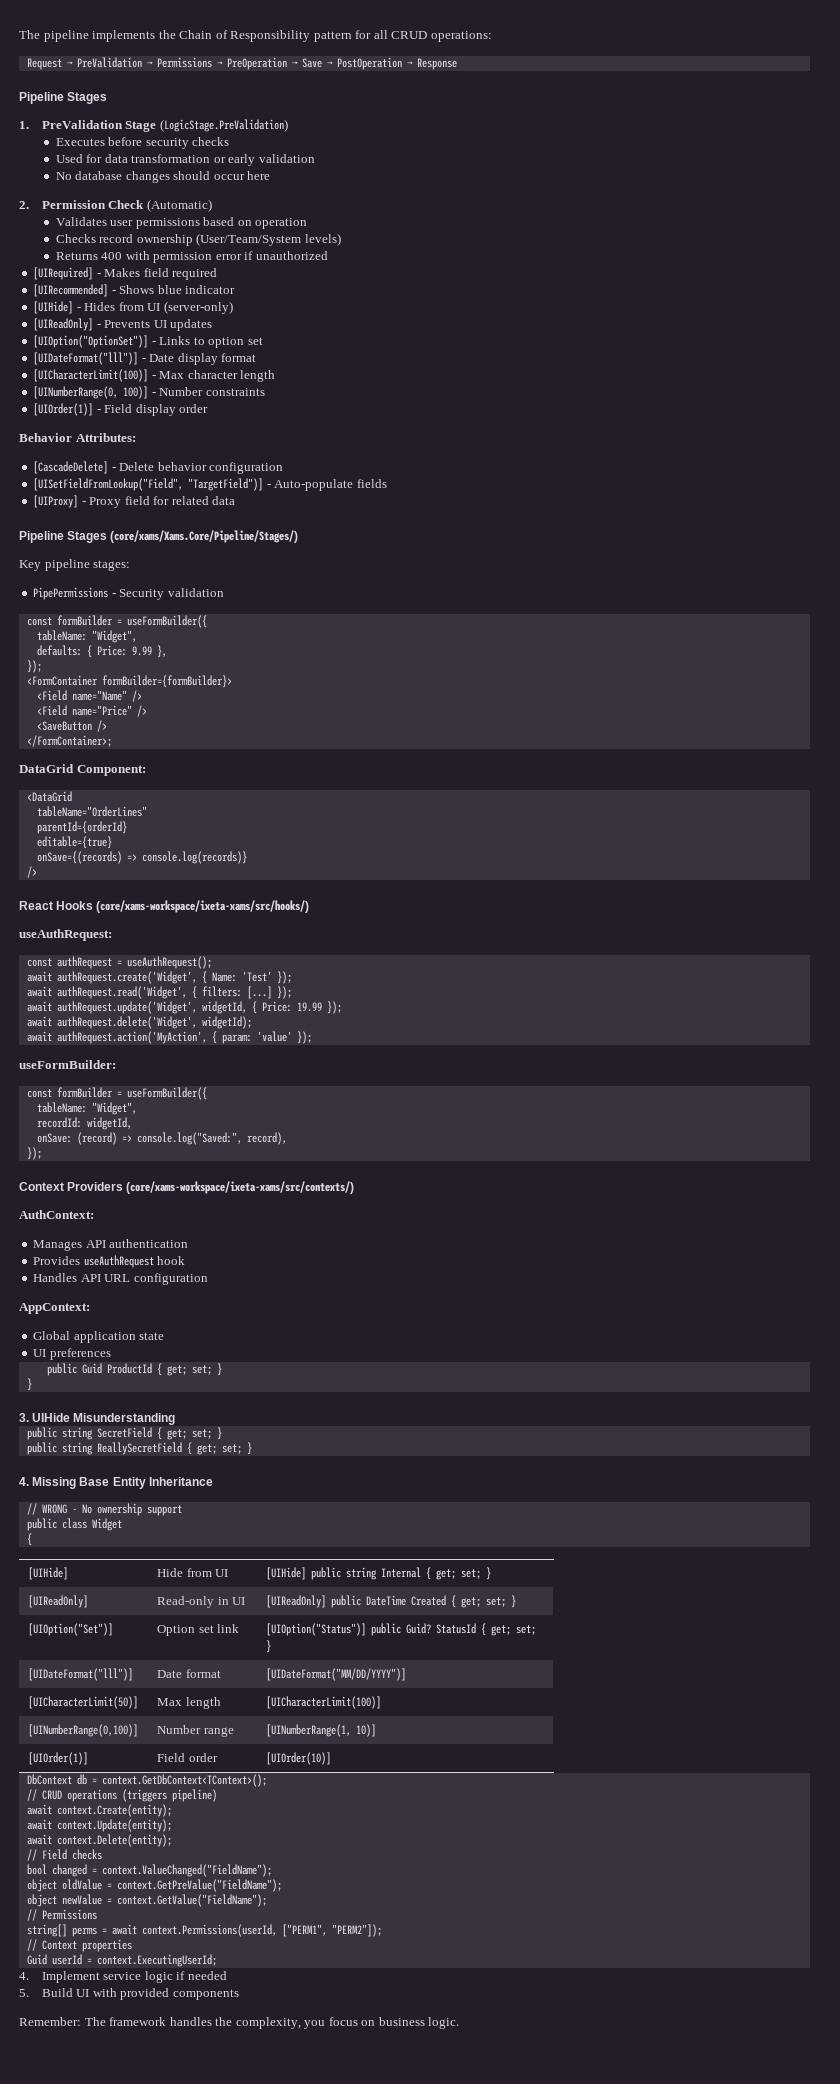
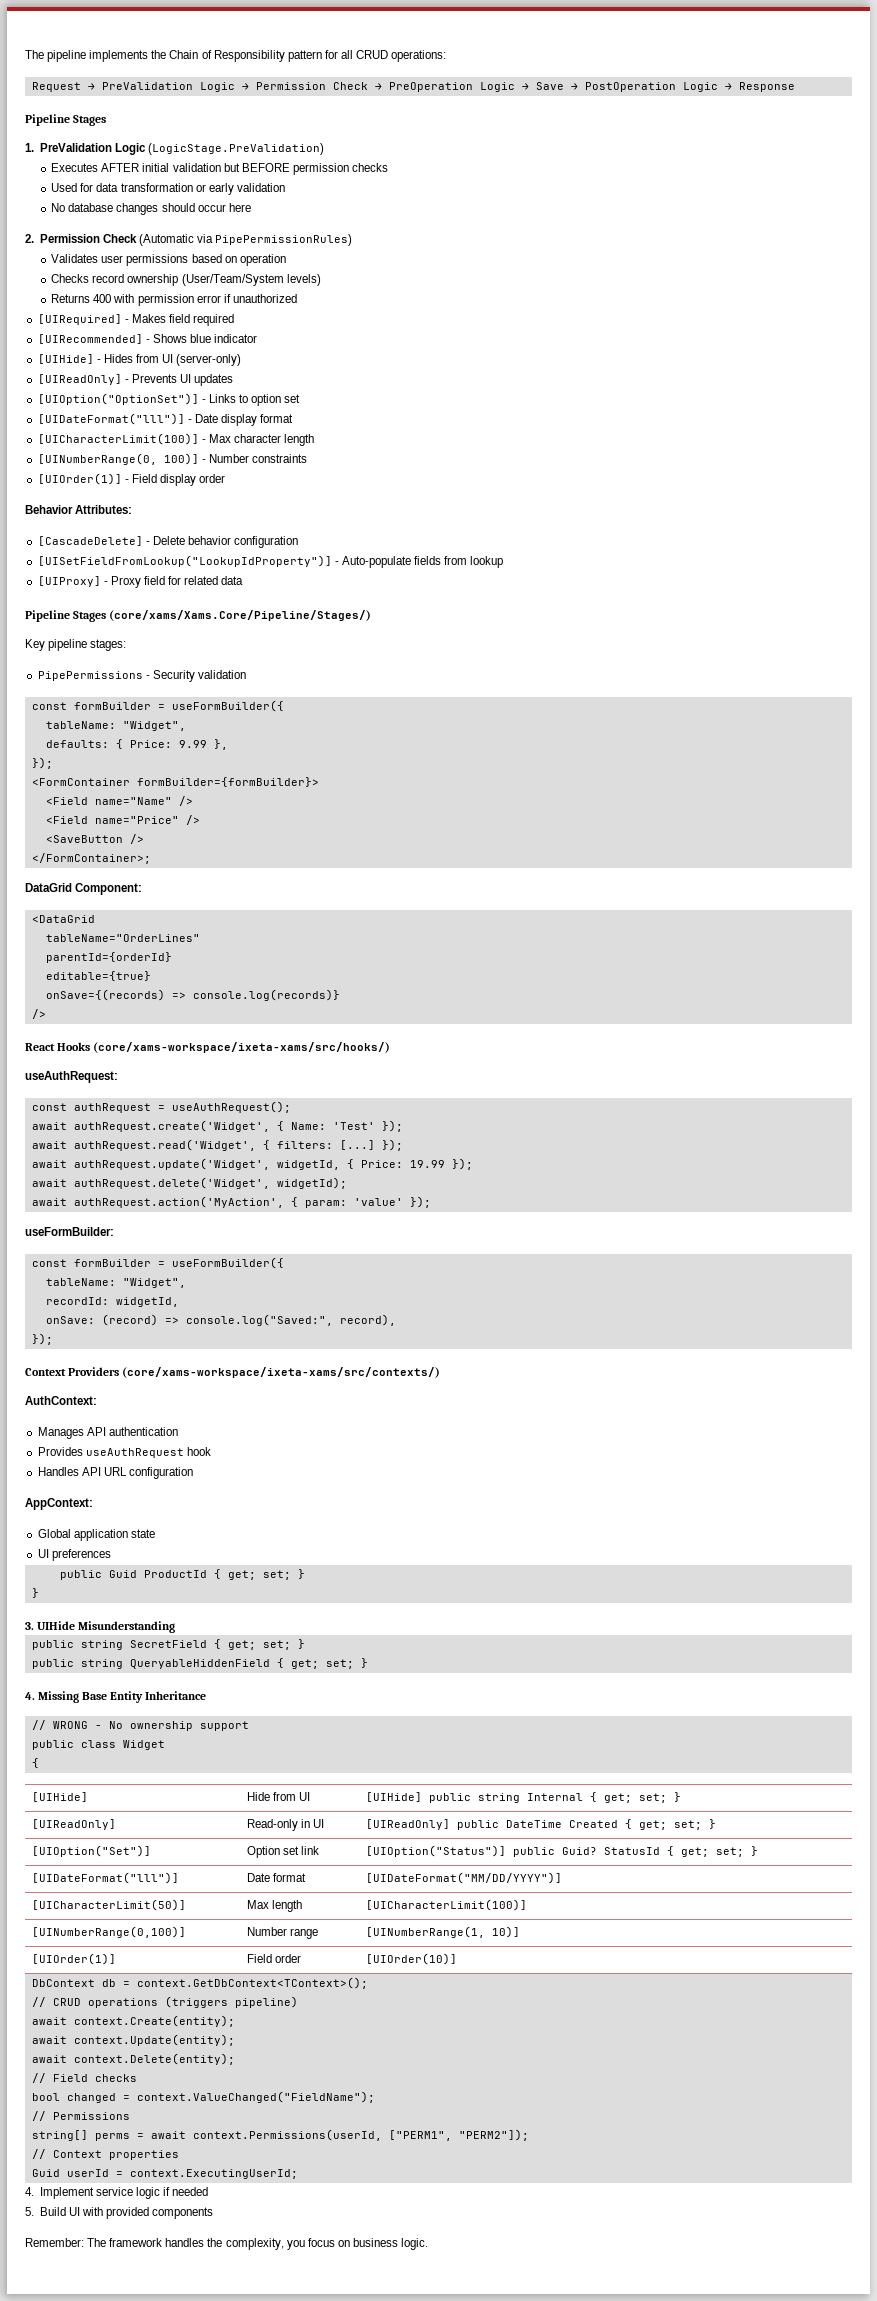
[146,57,212,68] → Permissions -> [199,82,368,92] Logic → Permission Check
(287, 63) none -> [479,82,515,92] Logic
(402, 63) none -> [682,82,718,92] Logic
[125,121,157,132] Stage -> [114,143,146,155] Logic
[108,137,189,149] before security -> [101,163,349,175] AFTER initial validation but BEFORE permission
[146,199,212,212] (Automatic) -> [138,234,353,246] (Automatic via PipePermissionRules)
[33,478,264,491] [UISetFieldFromLookup("Field", "TargetField")] -> [37,555,332,567] [UISetFieldFromLookup("LookupIdProperty")]
(387, 483) none -> [444,556,504,568] from lookup
[96,1442,182,1455] ReallySecretField -> [129,1659,270,1669] QueryableHiddenField
[26,1879,282,1892] [26,1894,267,1907] // object oldValue = context.GetPreValue("FieldName"); // object newValue = context.GetValue("FieldName"); -> (375, 2097) none

